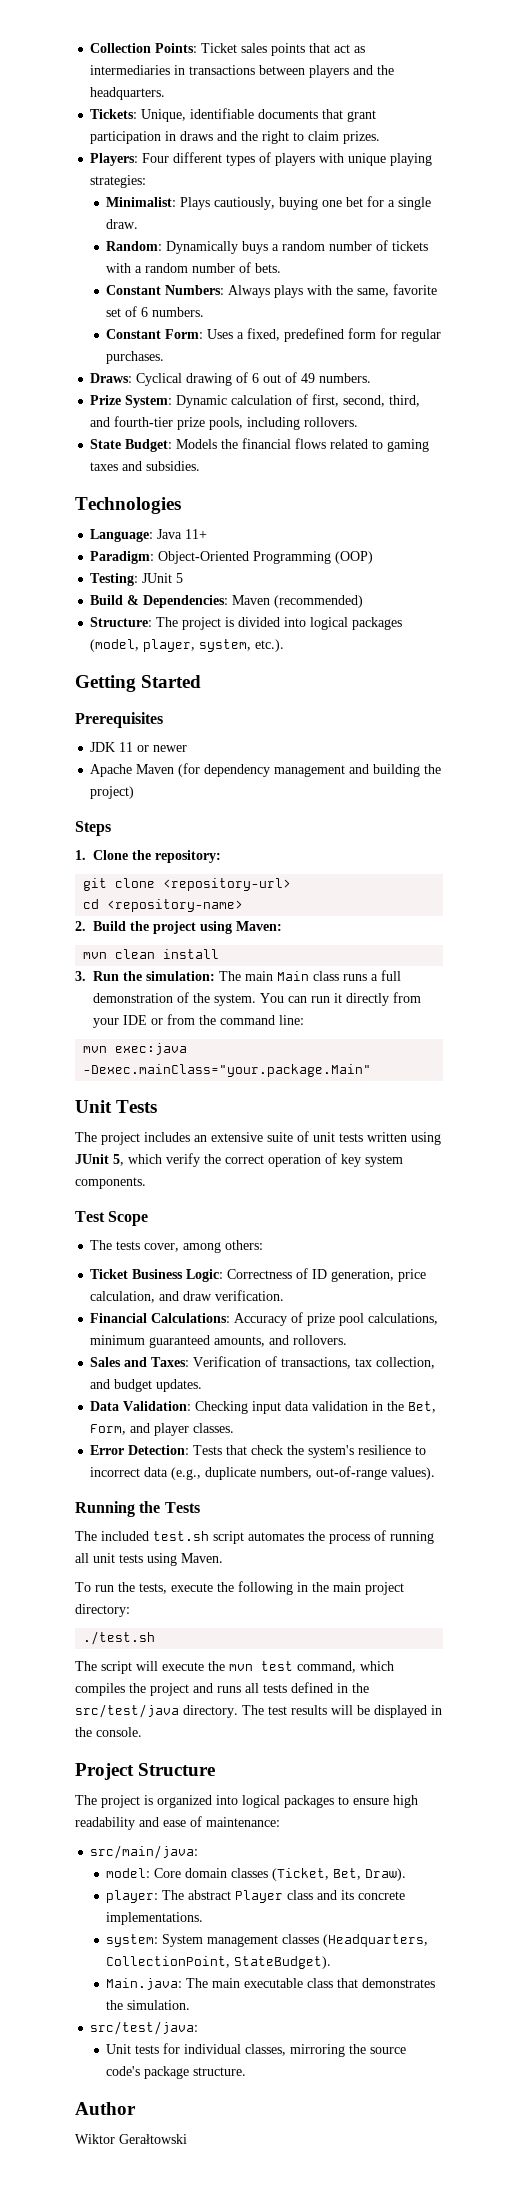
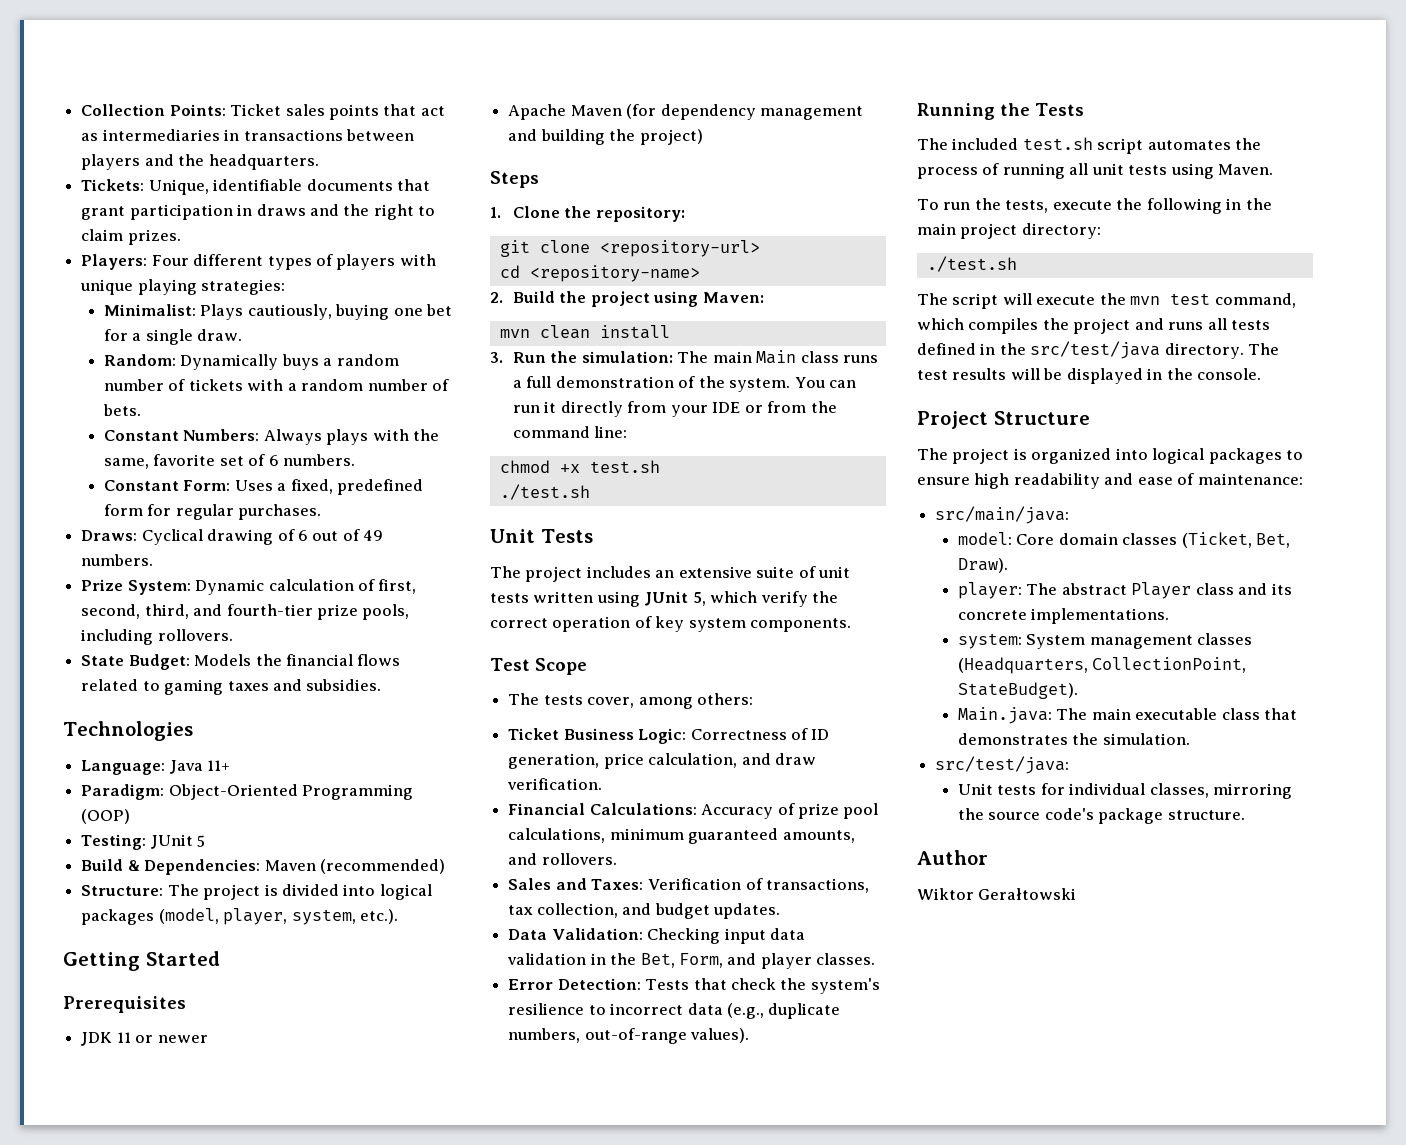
[83,1043,188,1055] [83,1064,372,1077] mvn exec:java -Dexec.mainClass="your.package.Main" -> [499,460,660,473] [499,484,590,500] chmod +x test.sh // ./test.sh

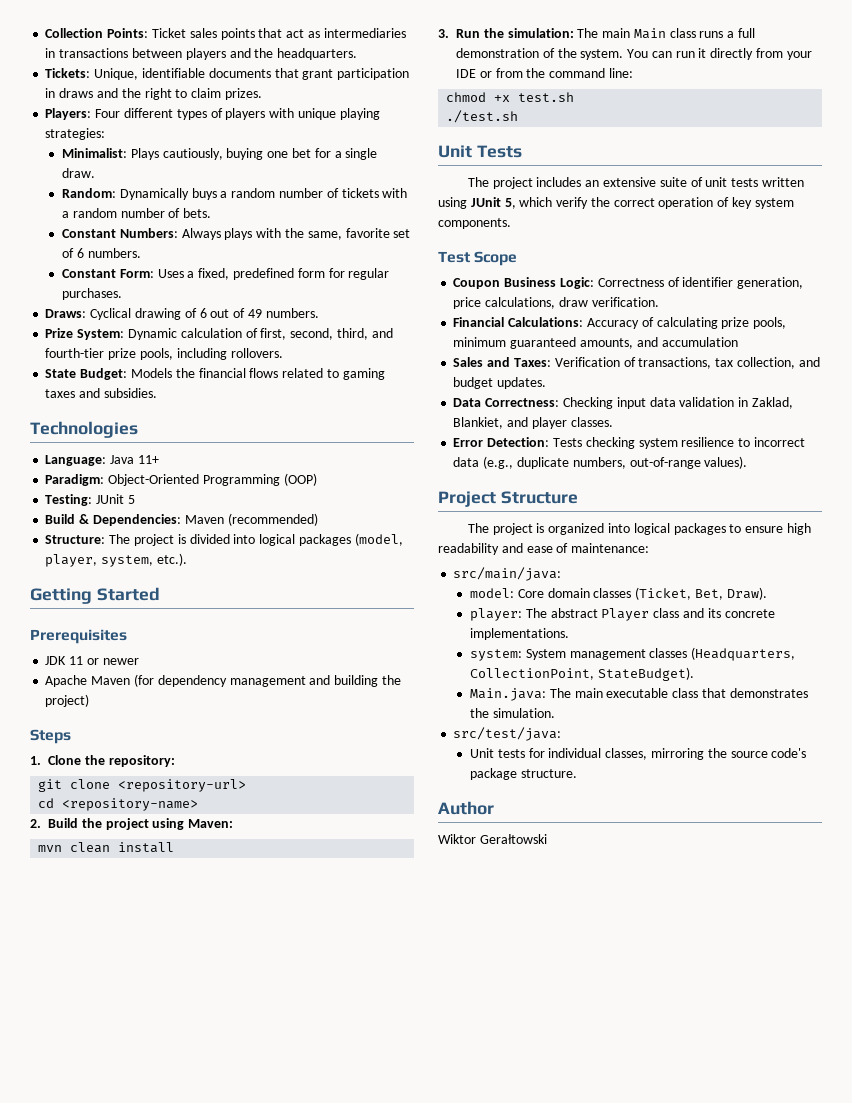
[508,693,753,709] [508,728,560,740] The tests cover, among others: // Ticket -> [453,278,501,289] Coupon
[811,729,830,740] ID -> [682,277,734,287] identifier
[648,753,771,768] calculation, and -> [485,297,556,309] calculations,
[797,803,879,819] [508,828,606,843] prize pool calculations, -> [656,317,787,329] calculating prize pools,
[541,853,617,865] rollovers. -> [661,337,738,347] accumulation
[551,928,643,940] Validation: -> [485,398,560,407] Correctness:
[610,953,723,968] the Bet, Form, -> [751,397,793,409] [453,417,504,429] Zaklad, Blankiet,
[693,978,880,994] that check the system's -> [585,437,678,449] checking system
[917,103,1084,120] [917,137,1262,154] [917,163,1274,179] [917,198,1272,214] [917,223,1101,239] [926,256,1017,272] [917,293,1296,309] [917,318,1271,334] [917,341,1280,359] [917,368,1262,384] // Running the Tests // The included test.sh script automates the process of running all unit tests using Maven. // To run the tests, execute the following in the main project directory: // ./test.sh // The script will execute the mvn test command, which compiles the project and runs all tests defined in the src/test/java directory. The test results will be displayed in the console. -> (748, 462) none

